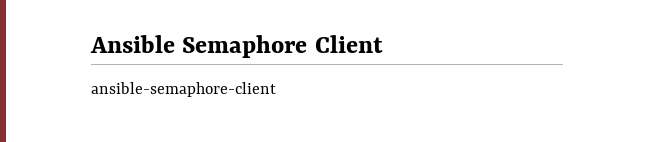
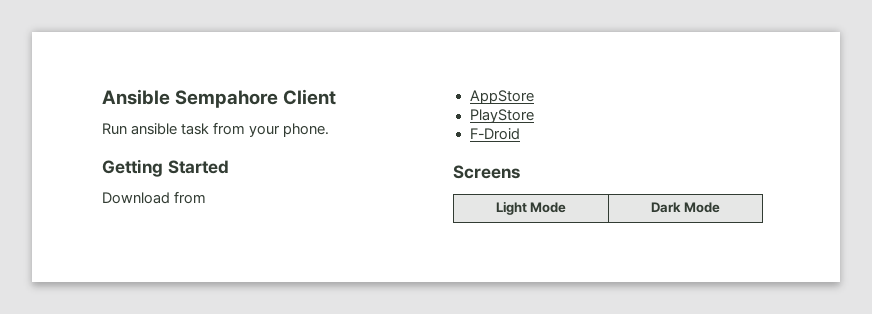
[182,35,308,58] Semaphore -> [175,90,279,108] Sempahore
[91,82,276,97] ansible-semaphore-client -> [102,122,330,137] [102,159,229,177] [102,191,207,204] [469,90,534,104] [469,109,534,123] [469,128,520,140] [453,165,520,179] [495,201,567,215] [650,202,721,213] Run ansible task from your phone. // Getting Started // Download from // AppStore // PlayStore // F-Droid // Screens // Light Mode | Dark Mode

